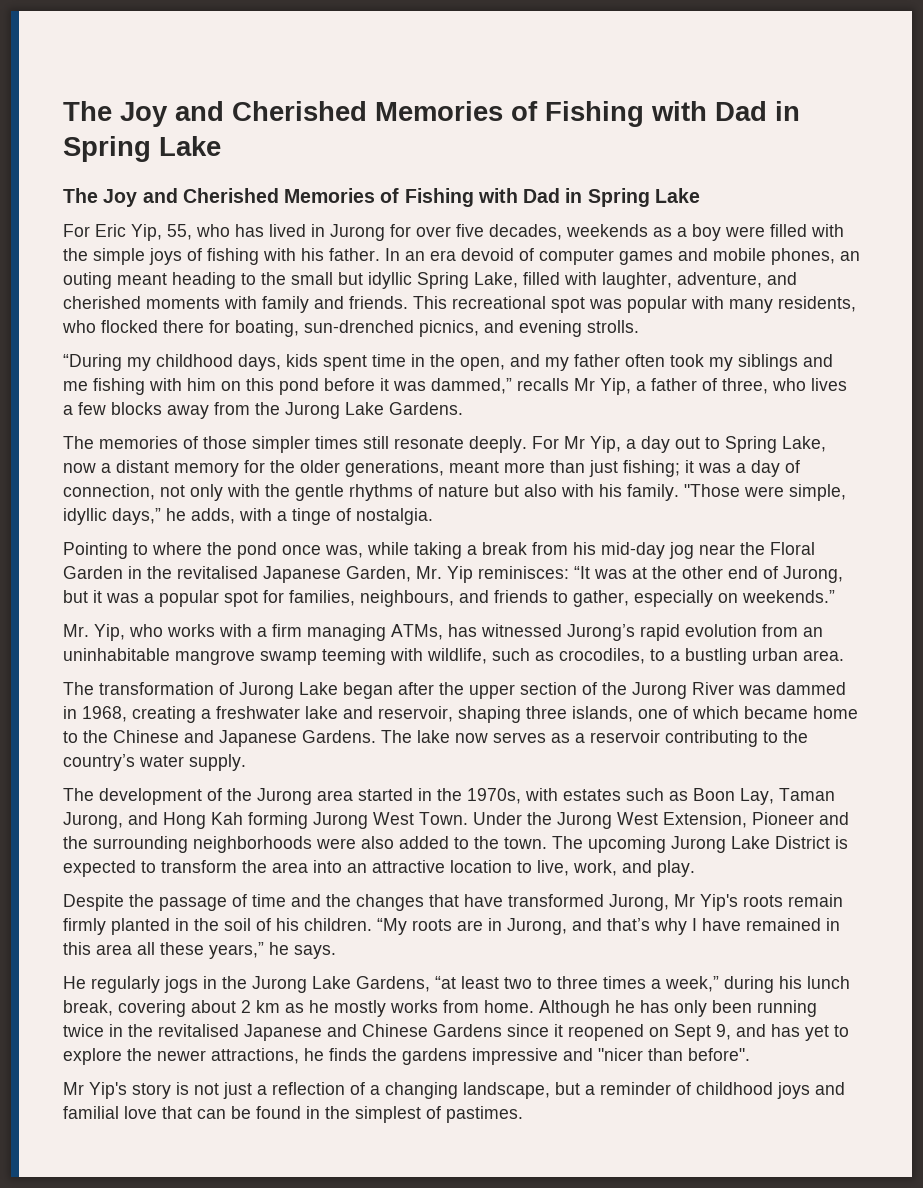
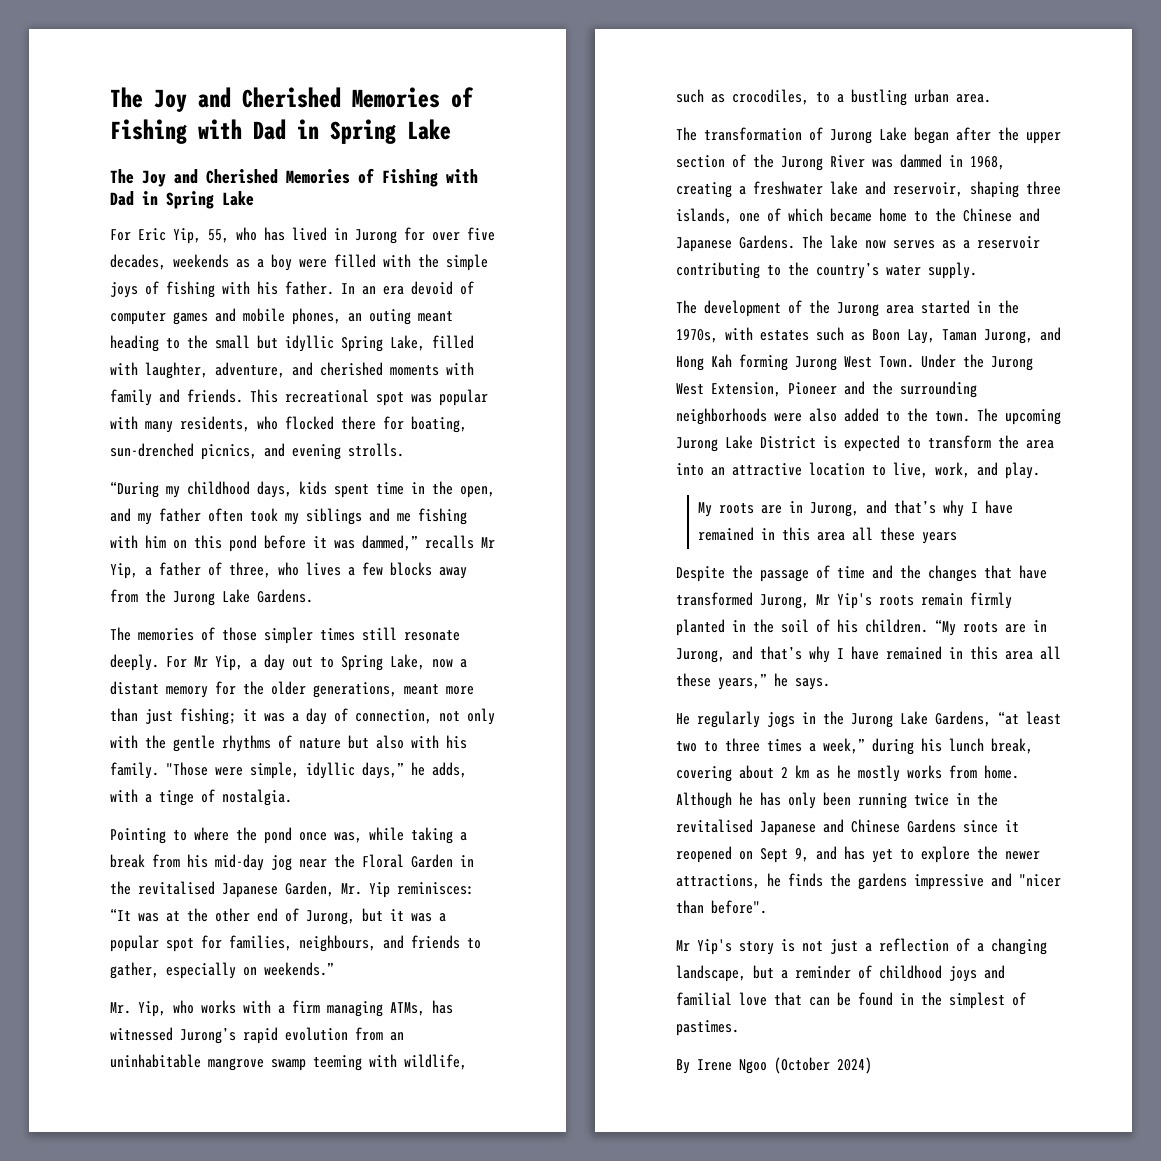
(695, 868) none -> [697,500,1013,517] [697,527,957,544] // My roots are in Jurong, and that’s why I have remained in this area all these years
(523, 1114) none -> [676,1057,872,1074] // By Irene Ngoo (October 2024)

